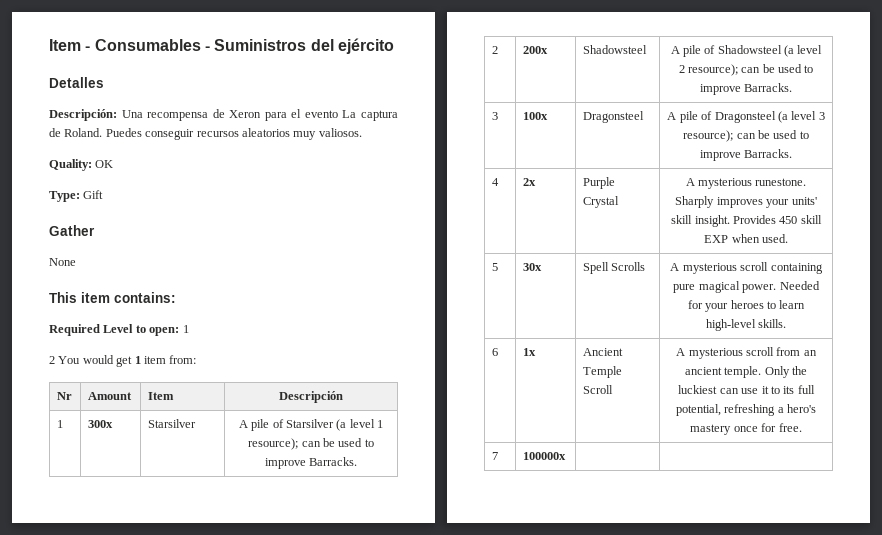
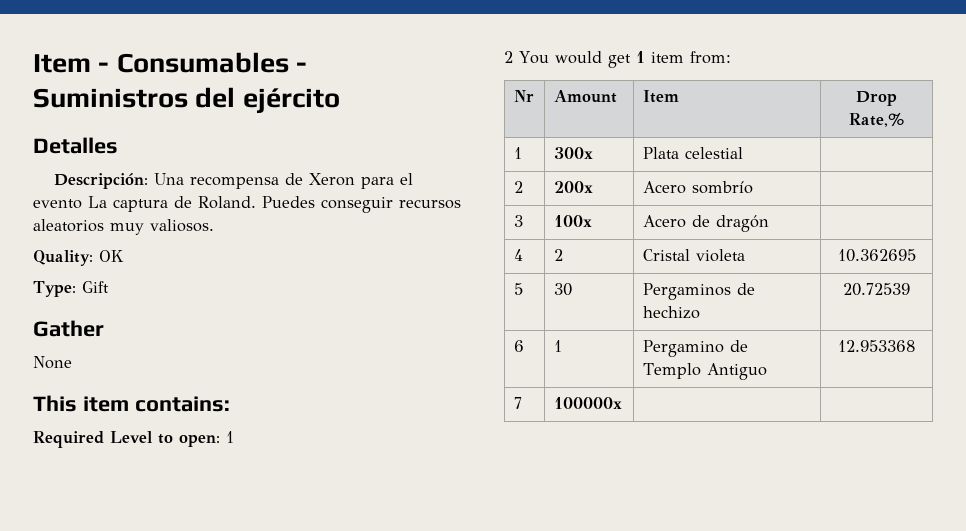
[279,391,343,403] Descripción -> [856,91,897,106] [849,113,904,127] Drop Rate,%
[147,419,196,428] [238,419,384,431] [248,438,374,450] [264,457,358,469] [491,46,498,54] [522,46,548,54] [582,45,647,54] [670,45,823,57] [678,64,814,76] [699,83,793,95] [491,112,498,120] [522,112,548,120] [582,111,644,123] [667,111,825,123] [683,130,809,142] [699,149,793,161] [491,178,499,186] [522,178,536,186] [582,177,615,189] [582,196,619,208] [685,178,807,189] [675,196,817,208] [671,215,822,227] [704,234,788,243] [491,263,498,271] [522,263,542,271] [582,262,646,274] [670,262,823,274] [673,281,820,293] [687,300,806,312] [705,319,787,331] [491,348,498,356] [522,348,536,356] [582,348,623,356] [582,366,622,378] [582,385,613,394] [676,347,817,359] [684,366,808,378] [678,385,815,394] [675,404,817,416] [690,423,802,435] Starsilver | A pile of Starsilver (a level 1 resource); can be used to improve Barracks. // 2 | 200x | Shadowsteel | A pile of Shadowsteel (a level 2 resource); can be used to improve Barracks. // 3 | 100x | Dragonsteel | A pile of Dragonsteel (a level 3 resource); can be used to improve Barracks. // 4 | 2x | Purple Crystal | A mysterious runestone. Sharply improves your units' skill insight. Provides 450 skill EXP when used. // 5 | 30x | Spell Scrolls | A mysterious scroll containing pure magical power. Needed for your heroes to learn high-level skills. // 6 | 1x | Ancient Temple Scroll | A mysterious scroll from an ancient temple. Only the luckiest can use it to its full potential, refreshing a hero's mastery once for free. -> [642,147,743,159] [513,181,523,193] [553,181,593,193] [642,181,753,194] [513,215,523,227] [553,215,592,227] [642,215,769,232] [513,249,523,261] [553,249,563,261] [642,249,745,262] [837,249,916,262] [513,283,523,295] [553,283,572,296] [642,283,755,300] [642,306,700,319] [843,283,910,296] [513,340,524,352] [553,340,562,352] [642,340,748,357] [642,363,767,380] [838,340,915,352] Plata celestial | // 2 | 200x | Acero sombrío | // 3 | 100x | Acero de dragón | // 4 | 2 | Cristal violeta | 10.362695 // 5 | 30 | Pergaminos de hechizo | 20.72539 // 6 | 1 | Pergamino de Templo Antiguo | 12.953368

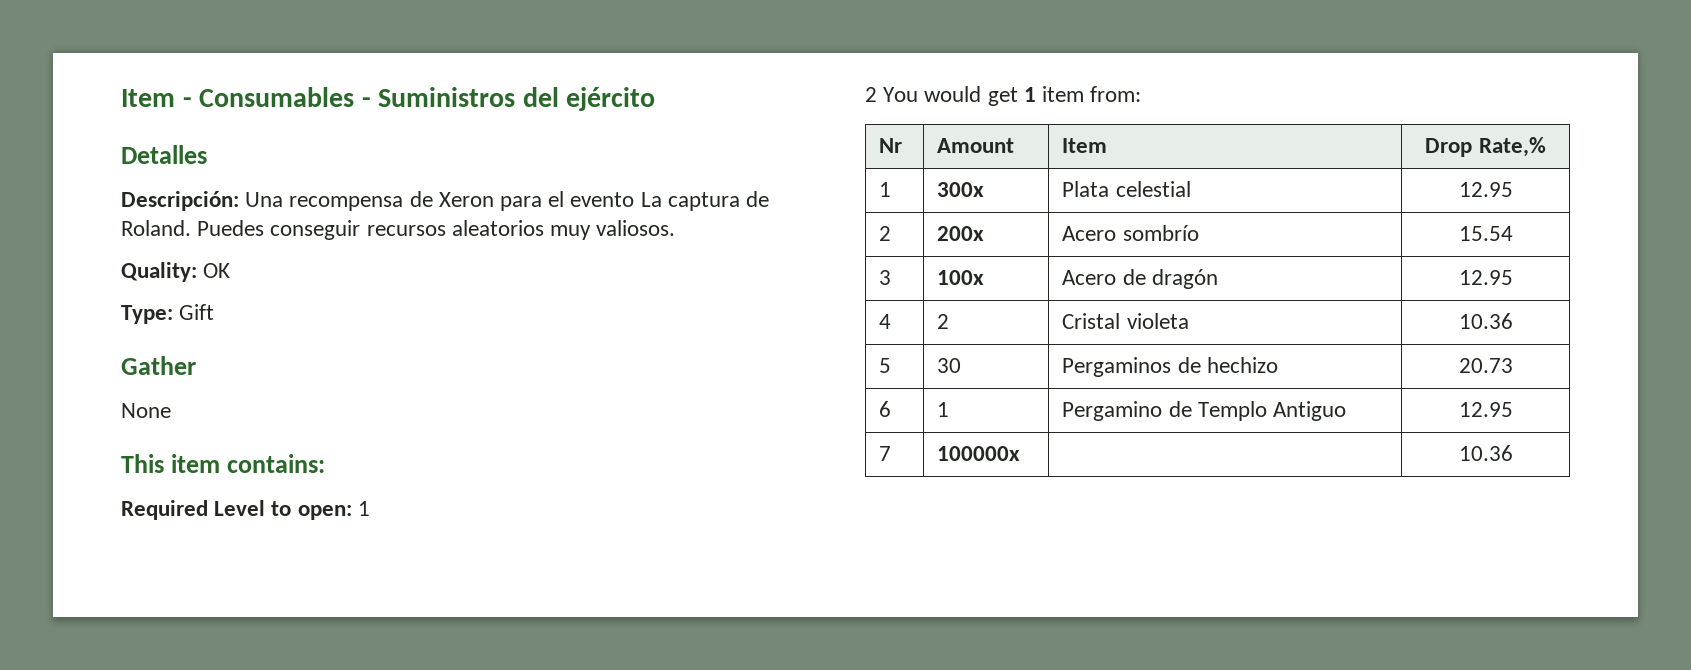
(743, 153) none -> [1458,182,1513,197] 12.95
(753, 187) none -> [1458,226,1513,241] 15.54
(769, 223) none -> [1458,270,1513,285] 12.95
[837,249,916,262] 10.362695 -> [1458,313,1513,329] 10.36
[843,283,910,296] 20.72539 -> [1458,358,1513,373] 20.73
[838,340,915,352] 12.953368 -> [1458,402,1513,417] 12.95
(622, 403) none -> [1458,445,1513,461] 10.36

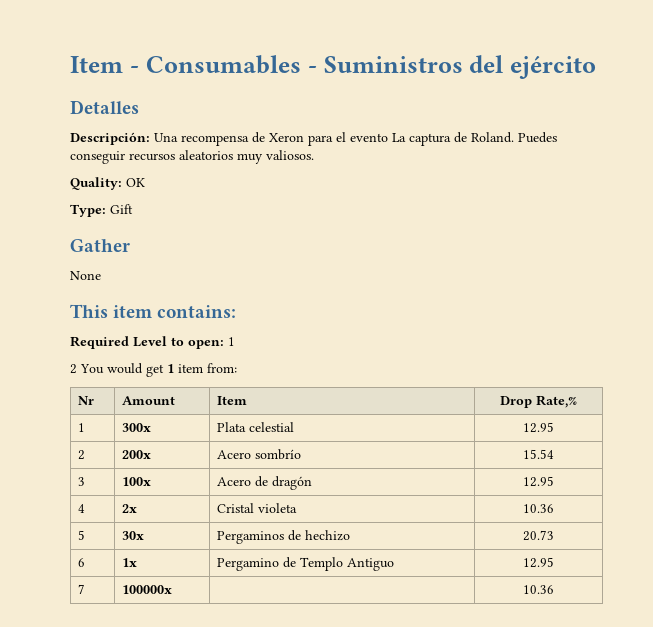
[937,314,950,329] 2 -> [122,504,138,513] 2x
[937,358,962,373] 30 -> [122,531,145,540] 30x
[937,402,950,417] 1 -> [122,558,138,567] 1x

